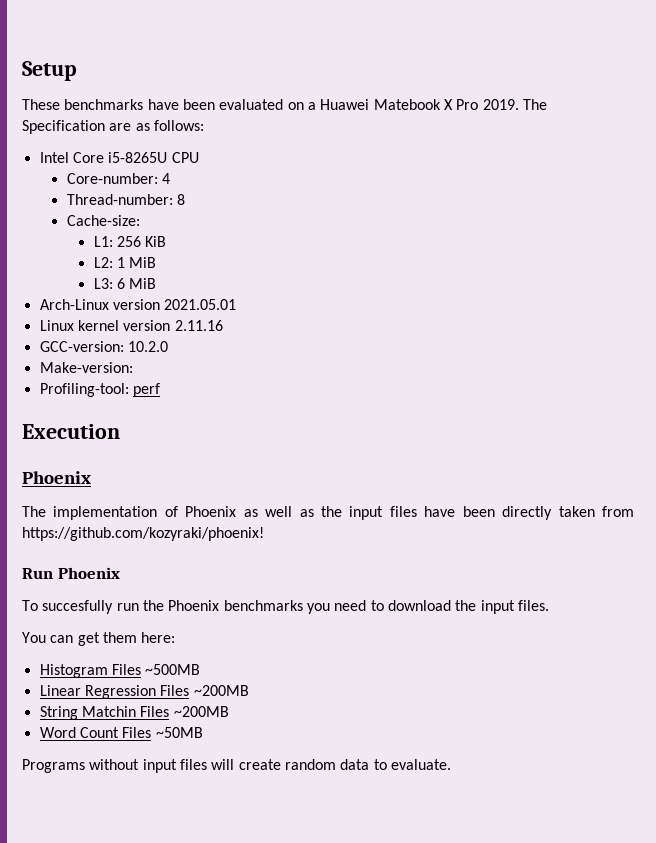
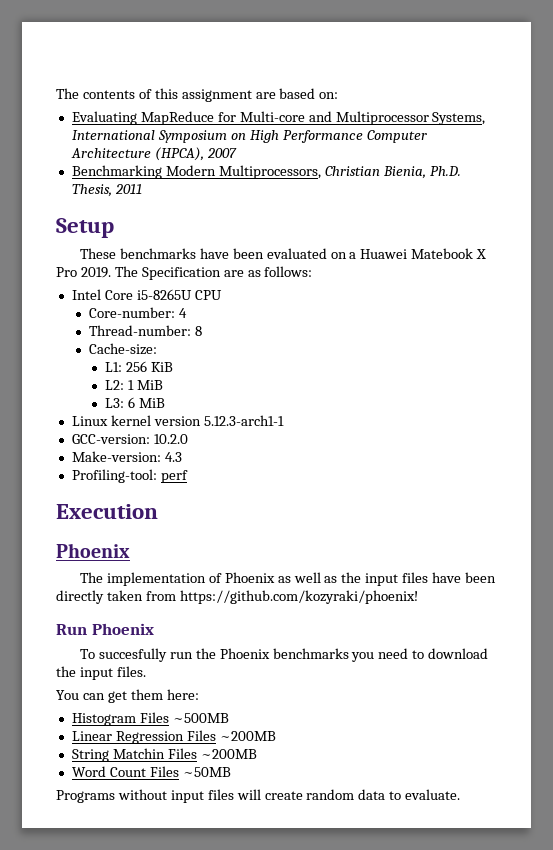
(22, 71) none -> [56,88,339,102] [71,111,486,125] [71,130,427,143] [70,147,237,161] [71,165,461,179] [71,184,142,197] The contents of this assignment are based on: // Evaluating MapReduce for Multi-core and Multiprocessor Systems, International Symposium on High Performance Computer Architecture (HPCA), 2007 // Benchmarking Modern Multiprocessors, Christian Bienia, Ph.D. Thesis, 2011 //
[39,299,237,310] // Arch-Linux version 2021.05.01 -> (166, 403) none
[174,320,223,331] 2.11.16 -> [203,415,284,426] 5.12.3-arch1-1
(133, 367) none -> [164,452,182,462] 4.3

